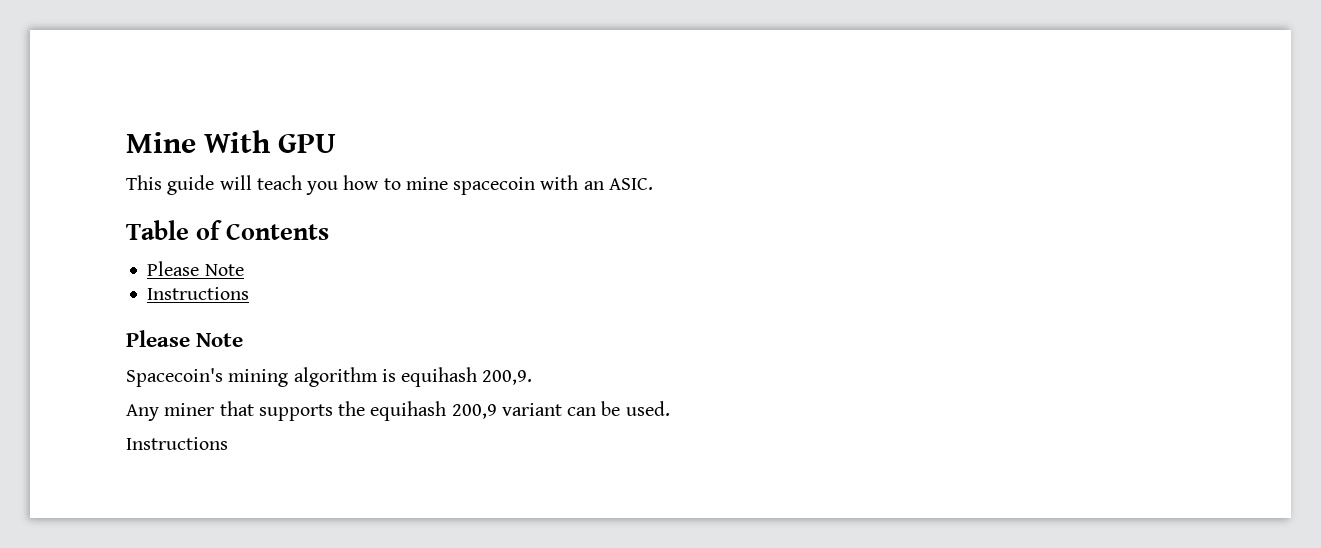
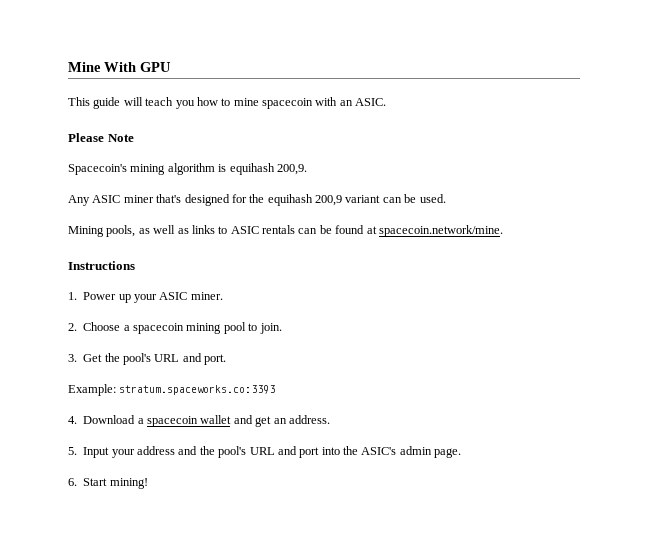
[126,220,330,240] [147,261,244,276] [147,287,250,300] // Table of Contents // Please Note // Instructions -> (387, 102) none
[164,401,333,421] miner that supports -> [92,194,247,206] ASIC miner that's designed for
[126,437,228,450] Instructions -> [68,225,503,237] [68,261,135,270] [68,292,223,303] [68,322,282,334] [68,353,227,365] [68,384,276,396] [68,415,330,427] [68,446,462,458] [68,478,148,489] Mining pools, as well as links to ASIC rentals can be found at spacecoin.network/mine. // Instructions // 1. Power up your ASIC miner. // 2. Choose a spacecoin mining pool to join. // 3. Get the pool's URL and port. // Example: stratum.spaceworks.co:3393 // 4. Download a spacecoin wallet and get an address. // 5. Input your address and the pool's URL and port into the ASIC's admin page. // 6. Start mining!

